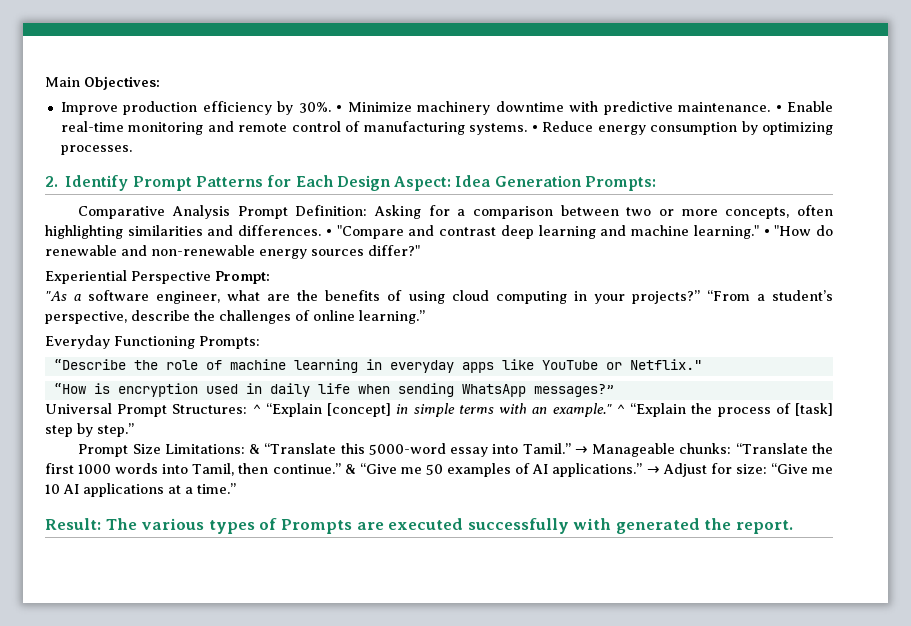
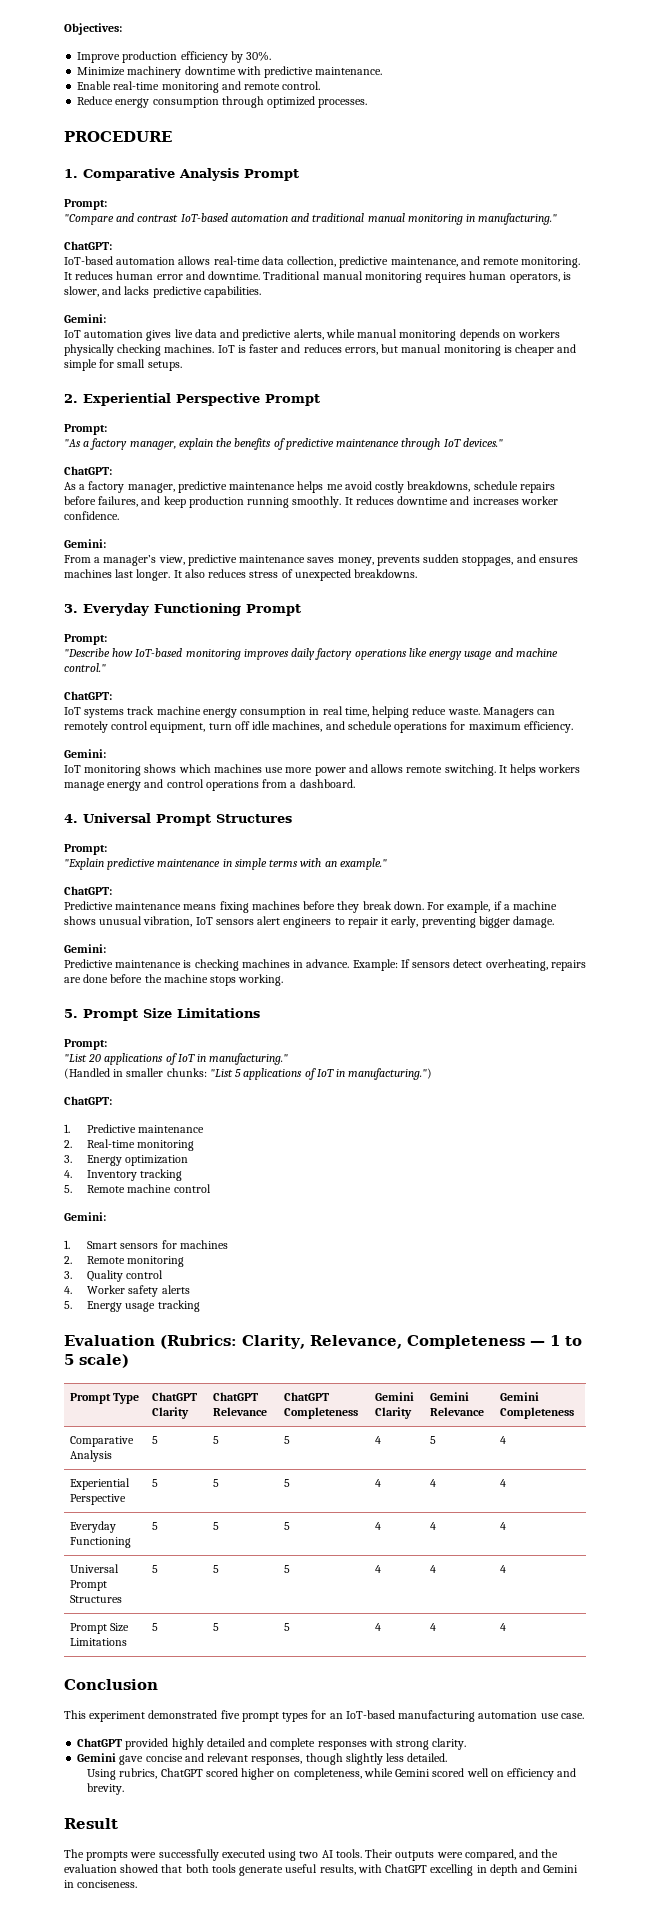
[45,77,80,87] Main -> (64, 29) none
[336,105,343,112] • -> (272, 56) //
[775,105,782,112] • -> (383, 71) //
[291,121,538,135] control of manufacturing systems. • -> [282,81,321,90] control. //
[741,121,834,135] by optimizing -> [221,96,316,108] through optimized
[45,175,657,191] [78,205,833,219] [45,225,834,239] [45,245,420,259] [45,270,211,284] 2. Identify Prompt Patterns for Each Design Aspect: Idea Generation Prompts: // Comparative Analysis Prompt Definition: Asking for a comparison between two or more concepts, often highlighting similarities and differences. • "Compare and contrast deep learning and machine learning." • "How do renewable and non-renewable energy sources differ?" // Experiential Perspective -> [64,131,172,142] [64,168,299,181] [64,199,107,210] [64,213,558,225] [64,241,112,250] [64,256,581,268] [64,271,571,283] [64,286,261,298] [64,314,106,323] [64,329,561,341] [64,344,577,356] [64,359,182,371] [64,393,320,406] PROCEDURE // 1. Comparative Analysis Prompt // Prompt: // "Compare and contrast IoT-based automation and traditional manual monitoring in manufacturing." // ChatGPT: // IoT-based automation allows real-time data collection, predictive maintenance, and remote monitoring. It reduces human error and downtime. Traditional manual monitoring requires human operators, is slower, and lacks predictive capabilities. // Gemini: // IoT automation gives live data and predictive alerts, while manual monitoring depends on workers physically checking machines. IoT is faster and reduces errors, but manual monitoring is cheaper and simple for small setups. // 2. Experiential Perspective Prompt //
[88,290,833,304] [45,310,425,324] [45,335,260,349] [53,359,702,373] [53,383,614,397] [45,403,392,417] software engineer, what are the benefits of using cloud computing in your projects?” “From a student’s perspective, describe the challenges of online learning.” // Everyday Functioning Prompts: // “Describe the role of machine learning in everyday apps like YouTube or Netflix." // “How is encryption used in daily life when sending WhatsApp messages?” // Universal Prompt Structures: ^ “Explain [concept] -> [90,438,503,450] [64,466,112,475] [64,481,555,493] [64,496,558,508] [64,511,119,520] [64,539,106,548] [64,554,578,566] [64,569,418,581] [64,603,301,616] [64,634,107,645] [64,648,558,660] [64,663,106,672] [64,691,112,700] [64,706,556,718] [64,721,573,733] [64,749,106,758] [64,764,581,776] [64,779,355,791] [64,813,292,826] [64,844,107,855] [64,858,221,870] factory manager, explain the benefits of predictive maintenance through IoT devices." // ChatGPT: // As a factory manager, predictive maintenance helps me avoid costly breakdowns, schedule repairs before failures, and keep production running smoothly. It reduces downtime and increases worker confidence. // Gemini: // From a manager’s view, predictive maintenance saves money, prevents sudden stoppages, and ensures machines last longer. It also reduces stress of unexpected breakdowns. // 3. Everyday Functioning Prompt // Prompt: // "Describe how IoT-based monitoring improves daily factory operations like energy usage and machine control." // ChatGPT: // IoT systems track machine energy consumption in real time, helping reduce waste. Managers can remotely control equipment, turn off idle machines, and schedule operations for maximum efficiency. // Gemini: // IoT monitoring shows which machines use more power and allows remote switching. It helps workers manage energy and control operations from a dashboard. // 4. Universal Prompt Structures // Prompt: // "Explain predictive maintenance
[616,403,834,417] [45,423,134,437] [78,443,834,457] [45,463,833,477] [45,483,236,497] [45,518,794,534] ^ “Explain the process of [task] step by step.” // Prompt Size Limitations: & “Translate this 5000-word essay into Tamil.” → Manageable chunks: “Translate the first 1000 words into Tamil, then continue.” & “Give me 50 examples of AI applications.” → Adjust for size: “Give me 10 AI applications at a time.” // Result: The various types of Prompts are executed successfully with generated the report. -> [64,886,112,895] [64,901,558,913] [64,916,555,928] [64,944,106,953] [64,959,586,971] [64,974,284,986] [64,1008,260,1021] [64,1039,107,1050] [64,1053,289,1065] [64,1068,433,1080] [64,1096,112,1105] [64,1124,205,1133] [64,1139,195,1151] [64,1155,189,1166] [64,1169,183,1181] [64,1184,211,1193] [64,1212,106,1221] [64,1240,228,1249] [64,1256,185,1267] [64,1270,164,1282] [64,1285,190,1297] [64,1300,200,1312] [64,1335,582,1349] [64,1354,129,1368] [69,1393,140,1404] [151,1392,197,1401] [151,1407,189,1419] [212,1392,258,1401] [212,1407,267,1416] [283,1392,329,1401] [283,1407,358,1419] [374,1392,414,1401] [374,1407,412,1419] [429,1392,469,1401] [429,1407,484,1416] [499,1392,539,1401] [499,1407,574,1419] [69,1436,134,1447] [69,1450,112,1462] [151,1436,158,1444] [212,1436,219,1444] [283,1436,290,1444] [374,1436,381,1444] [429,1436,436,1444] [499,1436,506,1444] [69,1478,130,1490] [69,1494,126,1505] [151,1479,158,1487] [212,1479,219,1487] [283,1479,290,1487] [374,1479,381,1487] [429,1479,436,1487] [499,1479,506,1487] [69,1521,116,1533] [69,1537,131,1548] [151,1522,158,1530] [212,1522,219,1530] [283,1522,290,1530] [374,1522,381,1530] [429,1522,436,1530] [499,1522,506,1530] [69,1564,119,1573] [69,1580,107,1591] [69,1595,122,1603] [151,1565,158,1573] [212,1565,219,1573] [283,1565,290,1573] [374,1565,381,1573] [429,1565,436,1573] [499,1565,506,1573] [69,1623,130,1634] [69,1638,127,1646] [151,1623,158,1631] [212,1623,219,1631] [283,1623,290,1631] [374,1623,381,1631] [429,1623,436,1631] [499,1623,506,1631] [64,1679,158,1690] [64,1710,584,1722] [77,1738,467,1750] [77,1753,448,1765] [87,1768,577,1780] [87,1783,125,1795] [64,1818,118,1829] [64,1849,559,1861] [64,1864,579,1876] [64,1880,138,1888] // ChatGPT: // Predictive maintenance means fixing machines before they break down. For example, if a machine shows unusual vibration, IoT sensors alert engineers to repair it early, preventing bigger damage. // Gemini: // Predictive maintenance is checking machines in advance. Example: If sensors detect overheating, repairs are done before the machine stops working. // 5. Prompt Size Limitations // Prompt: // "List 20 applications of IoT in manufacturing." // (Handled in smaller chunks: "List 5 applications of IoT in manufacturing.") // ChatGPT: // 1. Predictive maintenance // 2. Real-time monitoring // 3. Energy optimization // 4. Inventory tracking // 5. Remote machine control // Gemini: // 1. Smart sensors for machines // 2. Remote monitoring // 3. Quality control // 4. Worker safety alerts // 5. Energy usage tracking // Evaluation (Rubrics: Clarity, Relevance, Completeness — 1 to 5 scale) // Prompt Type | ChatGPT Clarity | ChatGPT Relevance | ChatGPT Completeness | Gemini Clarity | Gemini Relevance | Gemini Completeness // Comparative Analysis | 5 | 5 | 5 | 4 | 5 | 4 // Experiential Perspective | 5 | 5 | 5 | 4 | 4 | 4 // Everyday Functioning | 5 | 5 | 5 | 4 | 4 | 4 // Universal Prompt Structures | 5 | 5 | 5 | 4 | 4 | 4 // Prompt Size Limitations | 5 | 5 | 5 | 4 | 4 | 4 // Conclusion // This experiment demonstrated five prompt types for an IoT-based manufacturing automation use case. // ChatGPT provided highly detailed and complete responses with strong clarity. // Gemini gave concise and relevant responses, though slightly less detailed. // Using rubrics, ChatGPT scored higher on completeness, while Gemini scored well on efficiency and brevity. // Result // The prompts were successfully executed using two AI tools. Their outputs were compared, and the evaluation showed that both tools generate useful results, with ChatGPT excelling in depth and Gemini in conciseness.

